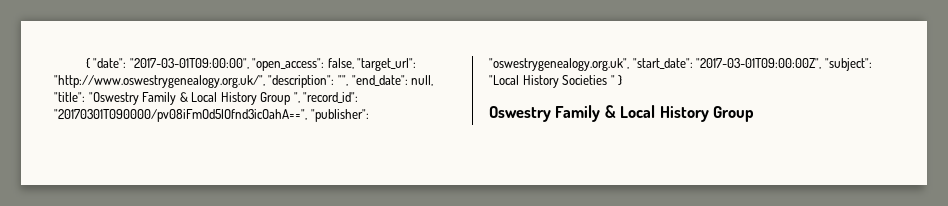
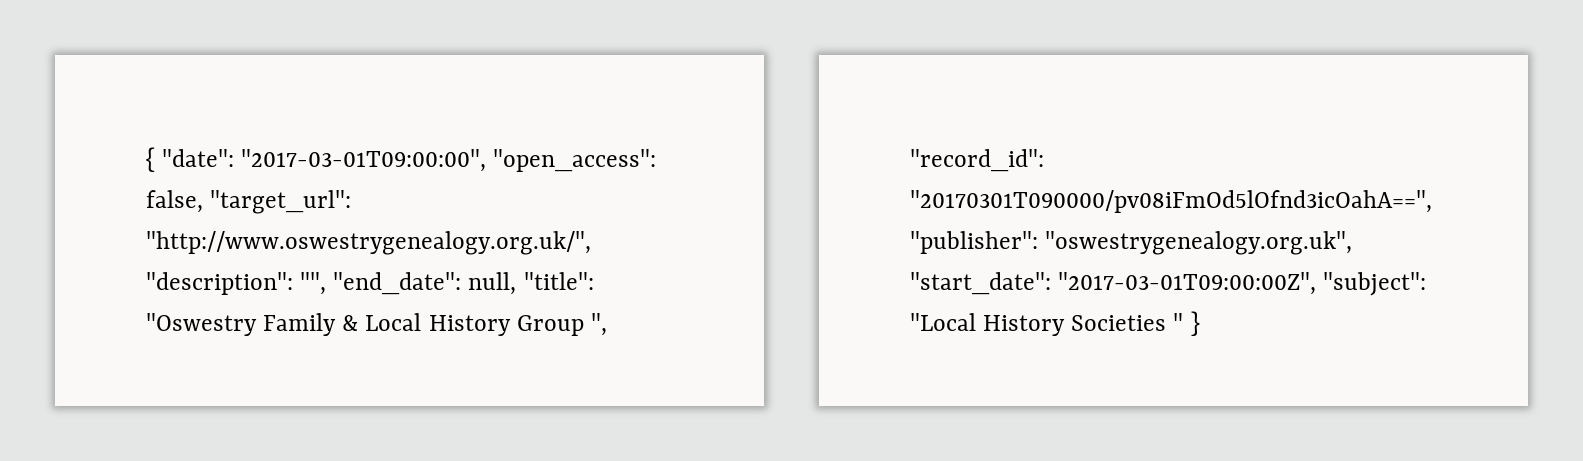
[489,105,755,122] // Oswestry Family & Local History Group -> (1200, 323) none

